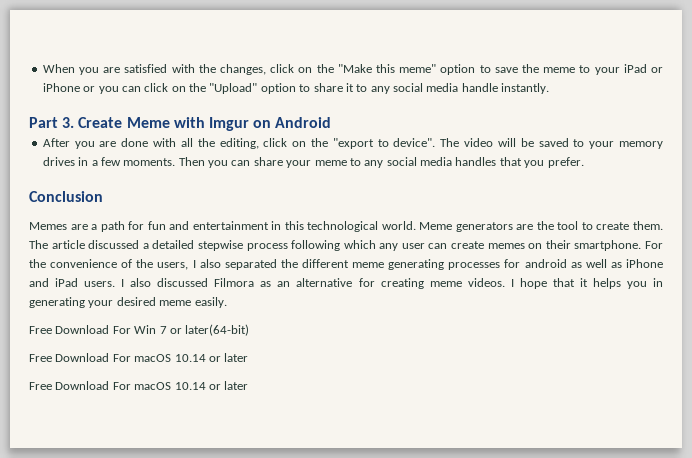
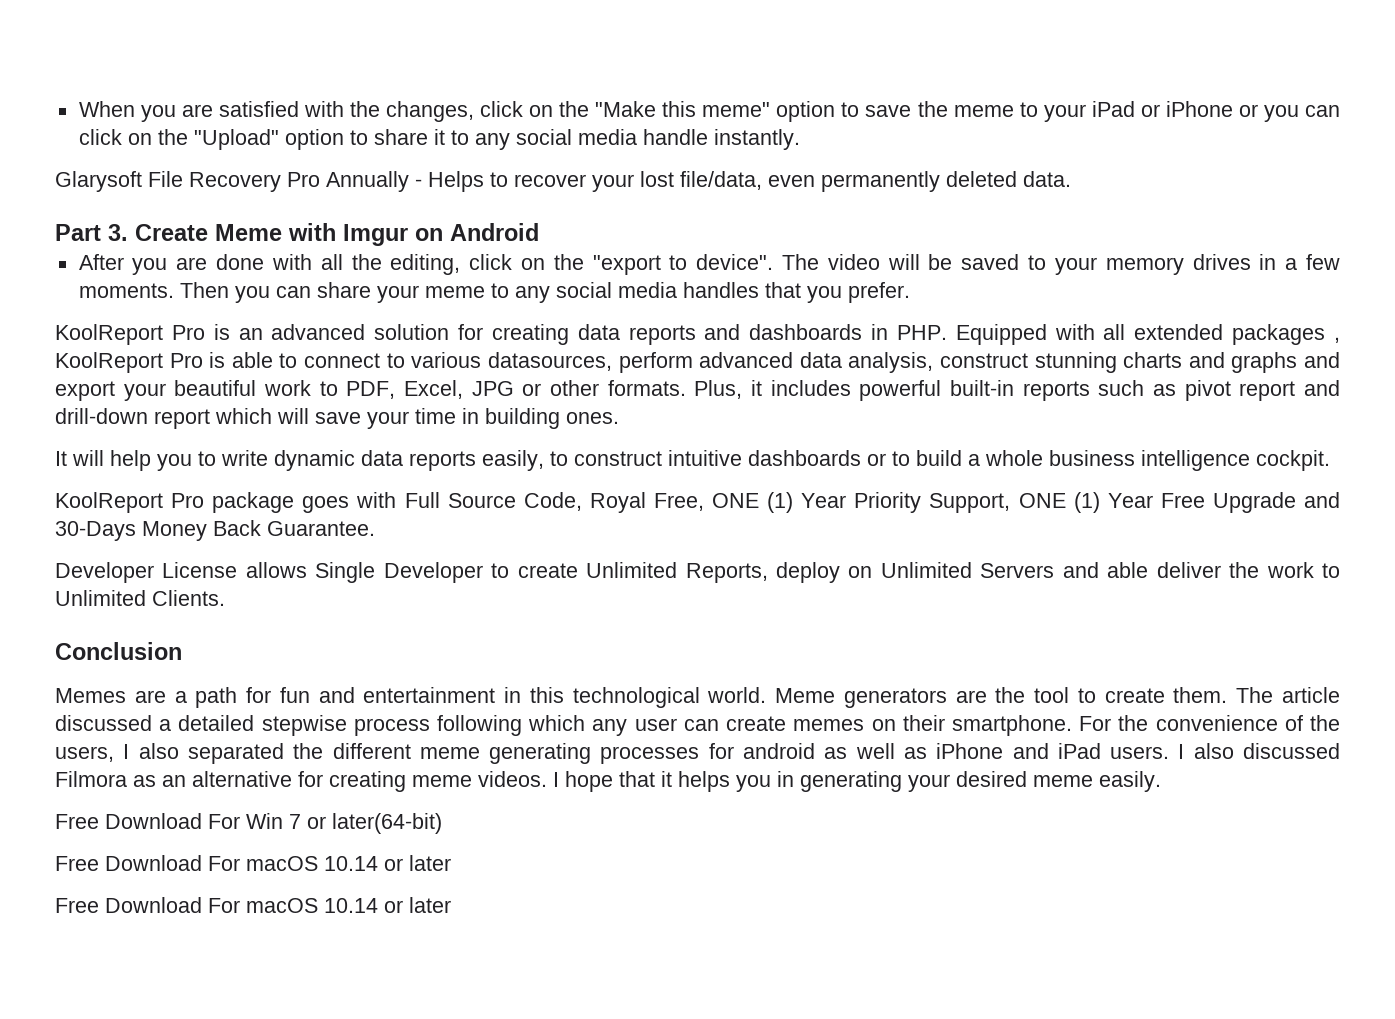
(550, 88) none -> [55,171,1071,192] // Glarysoft File Recovery Pro Annually - Helps to recover your lost file/data, even permanently deleted data.
(584, 162) none -> [55,324,1341,345] [55,352,1340,373] [55,380,1341,401] [55,408,619,429] [55,450,1330,471] [55,492,1340,513] [55,520,375,541] [55,562,1340,583] [55,590,225,606] // KoolReport Pro is an advanced solution for creating data reports and dashboards in PHP. Equipped with all extended packages , KoolReport Pro is able to connect to various datasources, perform advanced data analysis, construct stunning charts and graphs and export your beautiful work to PDF, Excel, JPG or other formats. Plus, it includes powerful built-in reports such as pivot report and drill-down report which will save your time in building ones. // It will help you to write dynamic data reports easily, to construct intuitive dashboards or to build a whole business intelligence cockpit. // KoolReport Pro package goes with Full Source Code, Royal Free, ONE (1) Year Priority Support, ONE (1) Year Free Upgrade and 30-Days Money Back Guarantee. // Developer License allows Single Developer to create Unlimited Reports, deploy on Unlimited Servers and able deliver the work to Unlimited Clients.

